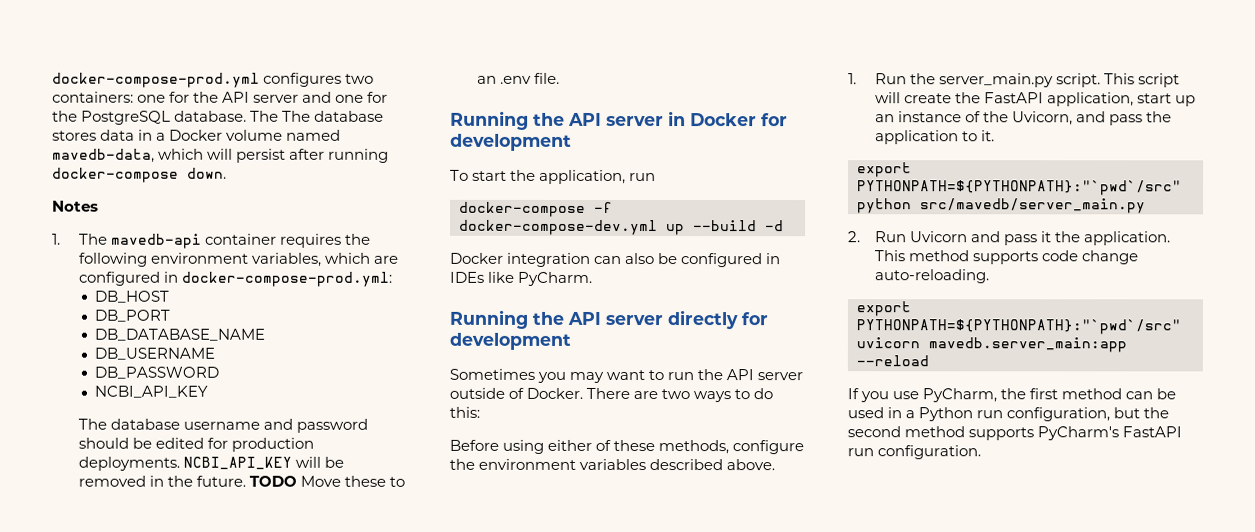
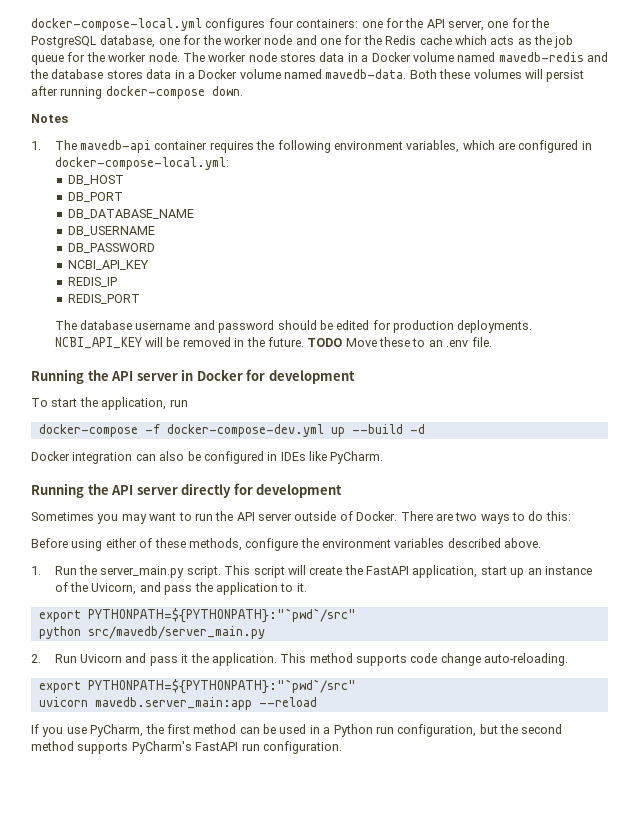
[52,72,375,88] docker-compose-prod.yml configures two -> [31,18,294,31] docker-compose-local.yml configures four
[253,91,389,103] [52,110,312,125] server and one for the PostgreSQL database. The The -> [448,18,550,31] [31,35,574,48] [31,52,608,65] [30,69,48,79] server, one for the PostgreSQL database, one for the worker node and one for the Redis cache which acts as the job queue for the worker node. The worker node stores data in a Docker volume named mavedb-redis and the
[52,148,205,163] mavedb-data, which -> [325,69,522,79] mavedb-data. Both these volumes
[180,271,392,287] docker-compose-prod.yml: -> [54,157,229,170] docker-compose-local.yml:
(209, 391) none -> [68,277,118,287] [68,294,141,304] // REDIS_IP // REDIS_PORT

